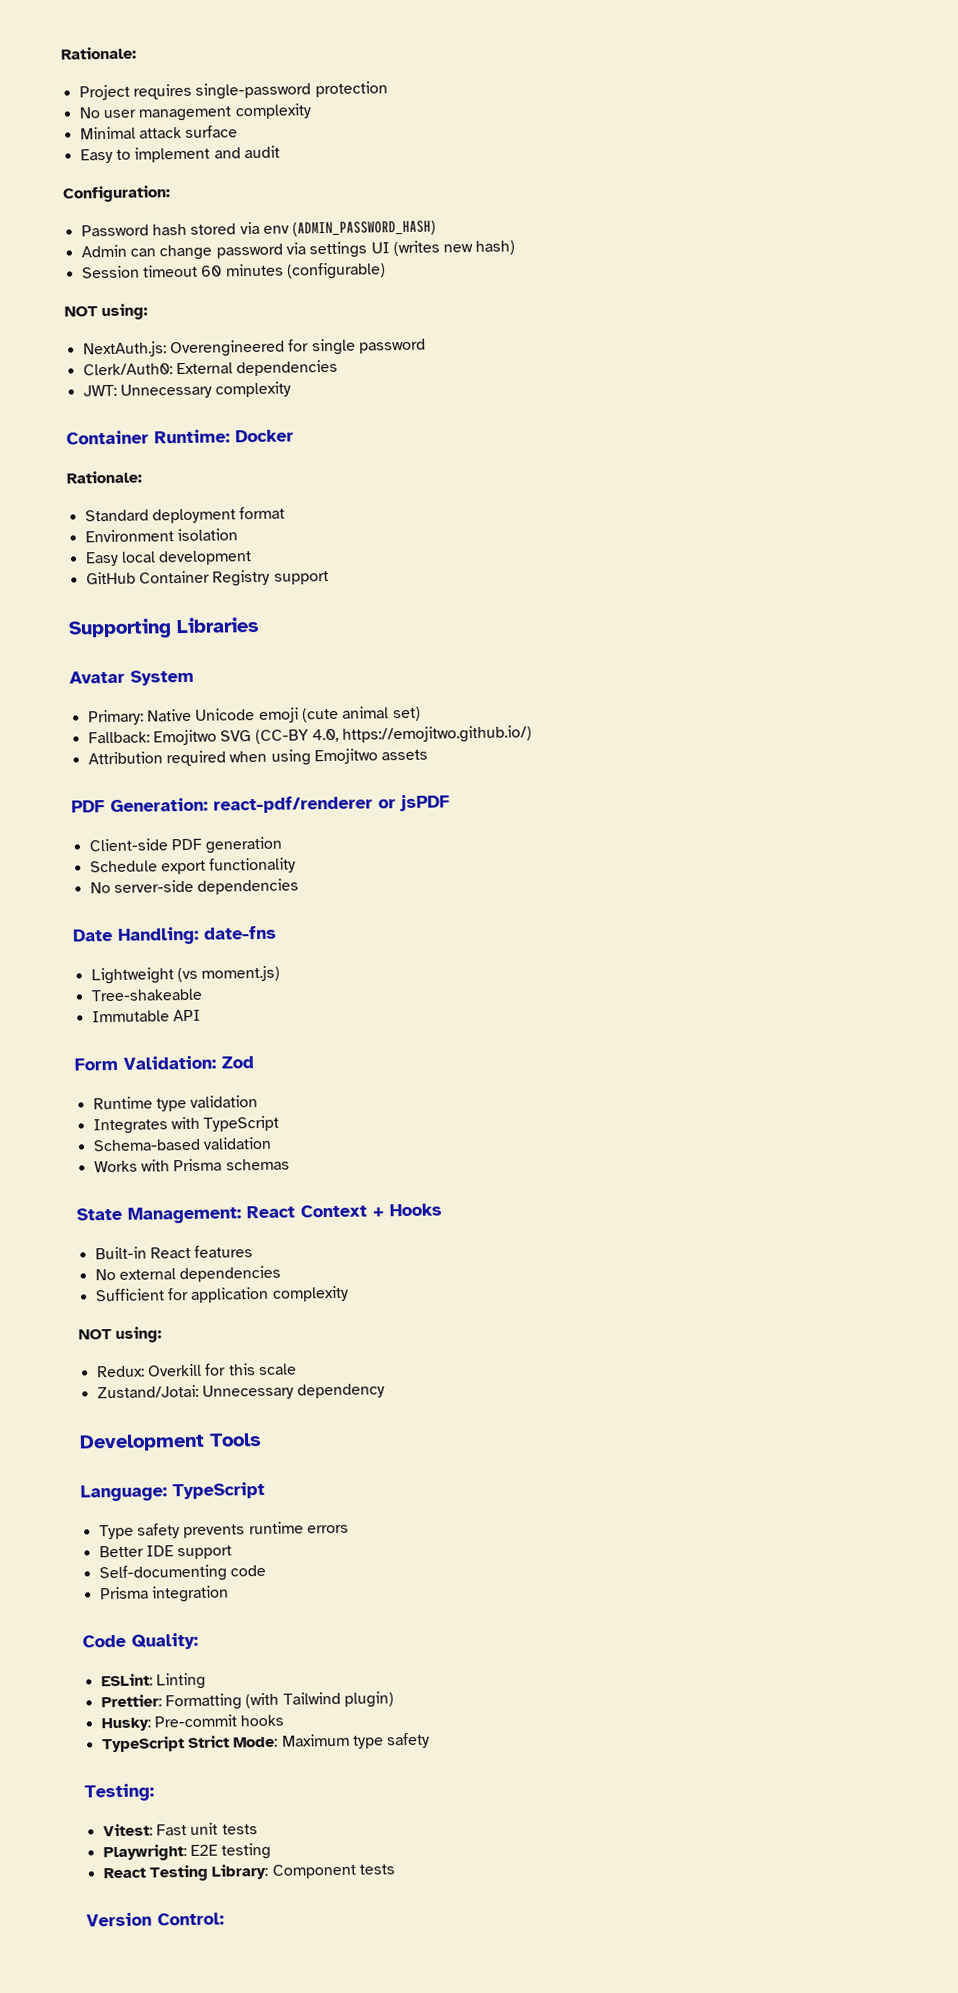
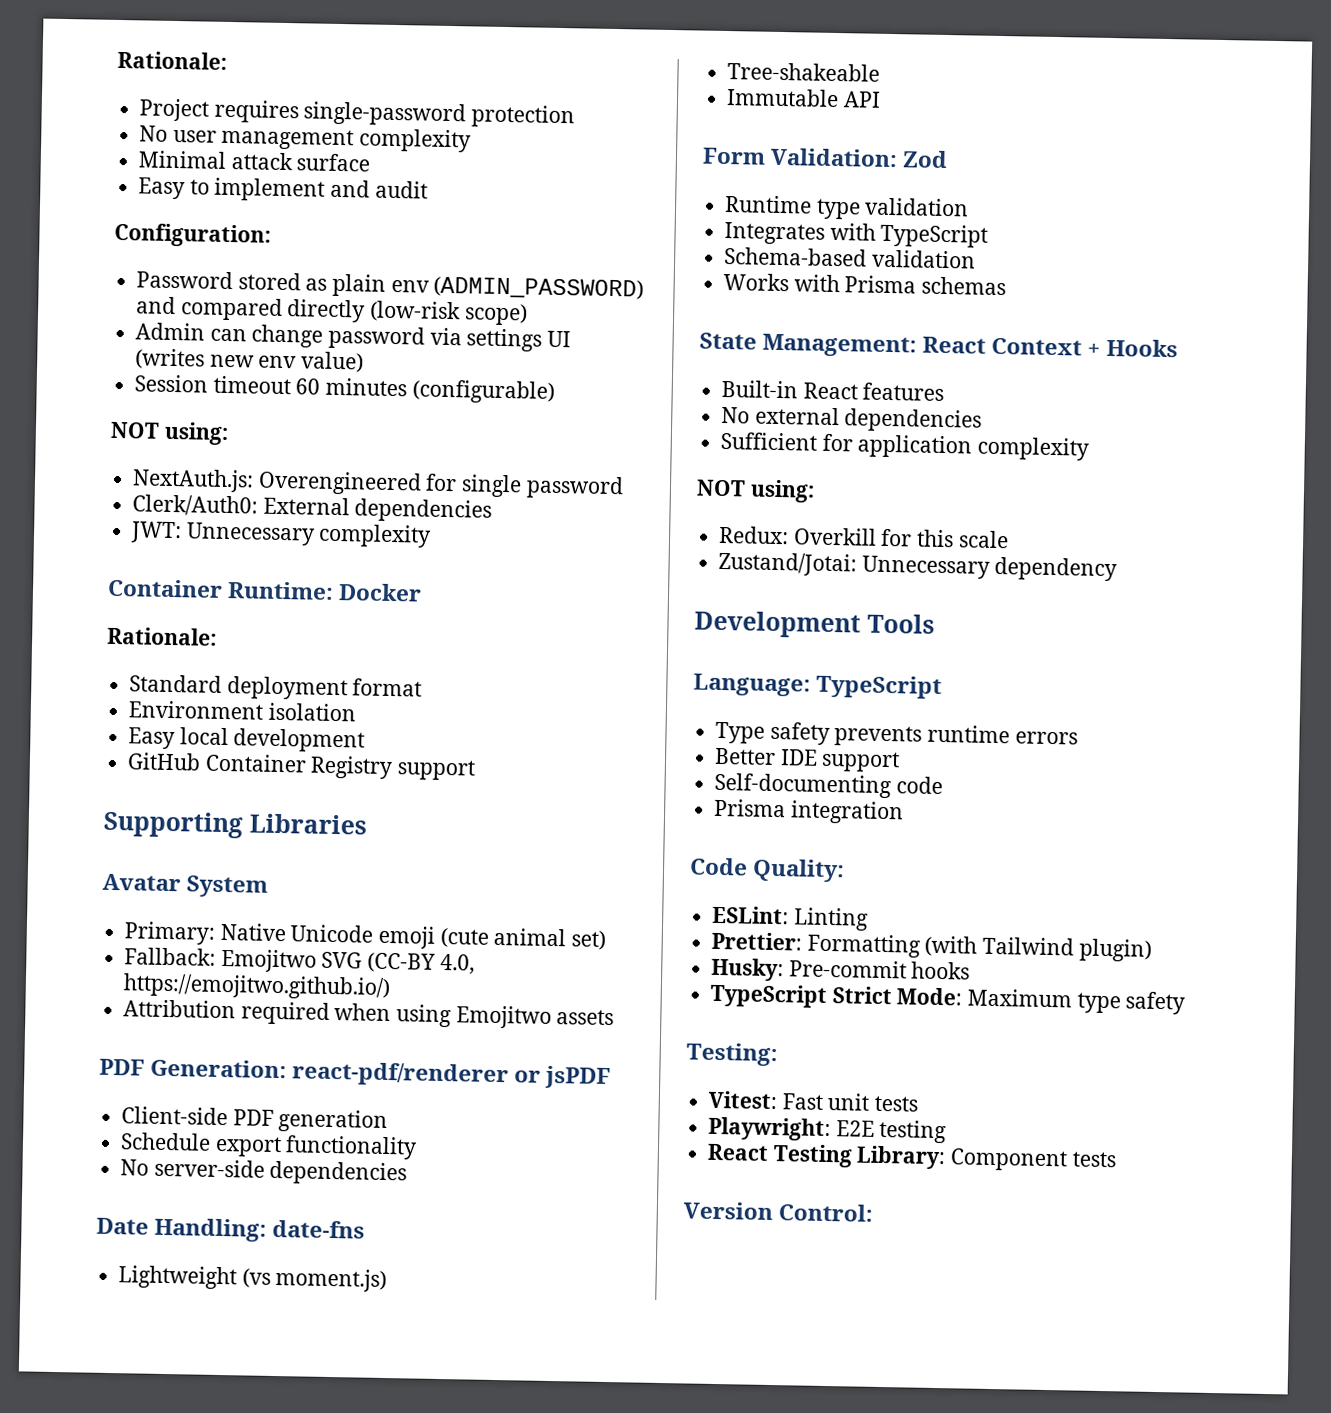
[151,220,437,237] hash stored via env (ADMIN_PASSWORD_HASH) -> [237,272,645,300] [136,296,528,326] stored as plain env (ADMIN_PASSWORD) and compared directly (low-risk scope)
[475,240,516,255] hash) -> [258,351,365,373] env value)

